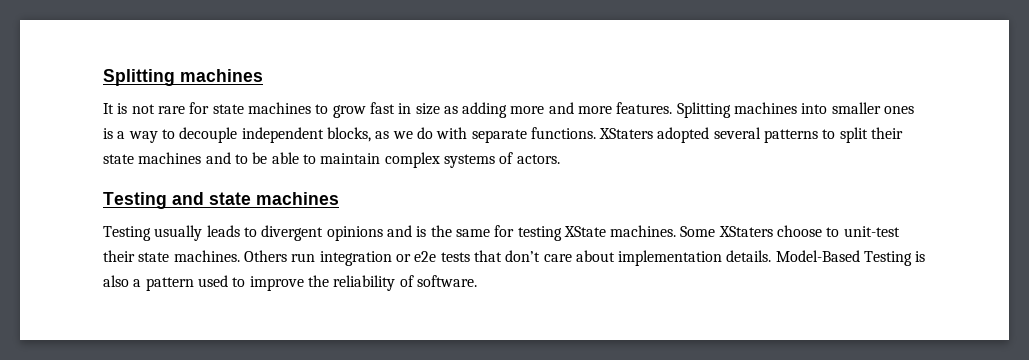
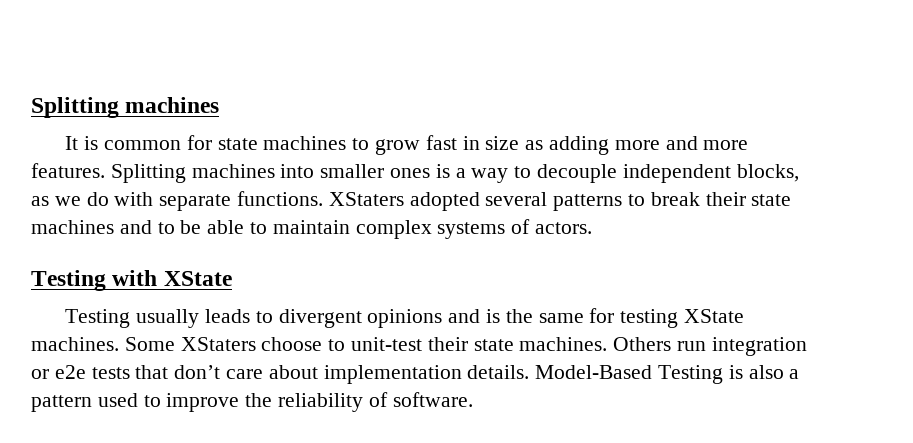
[131,104,185,114] not rare -> [103,140,181,150] common
[839,127,868,143] split -> [650,192,700,206] break
[172,192,339,205] and state machines -> [112,270,232,286] with XState

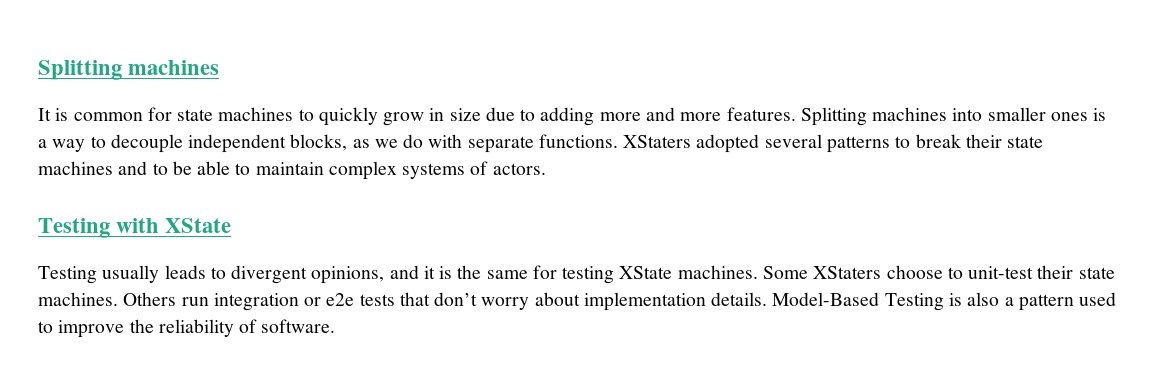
[374,135,544,155] grow fast in size as -> [318,107,536,126] quickly grow in size due to
[367,309,481,328] opinions and -> [311,265,435,284] opinions, and it
[226,369,264,379] care -> [481,297,530,310] worry

